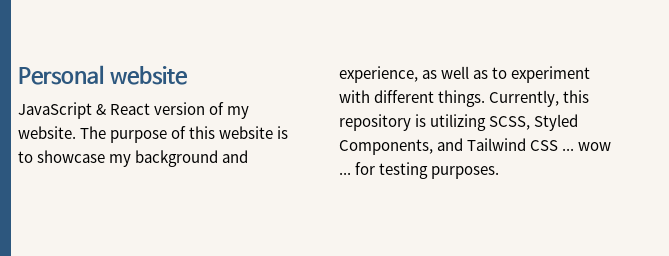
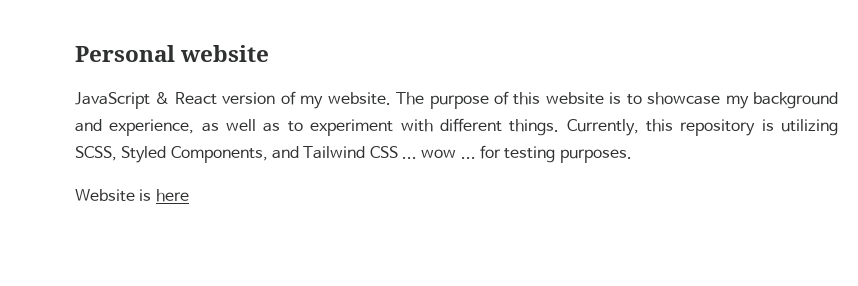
(500, 172) none -> [75,189,189,202] // Website is here

